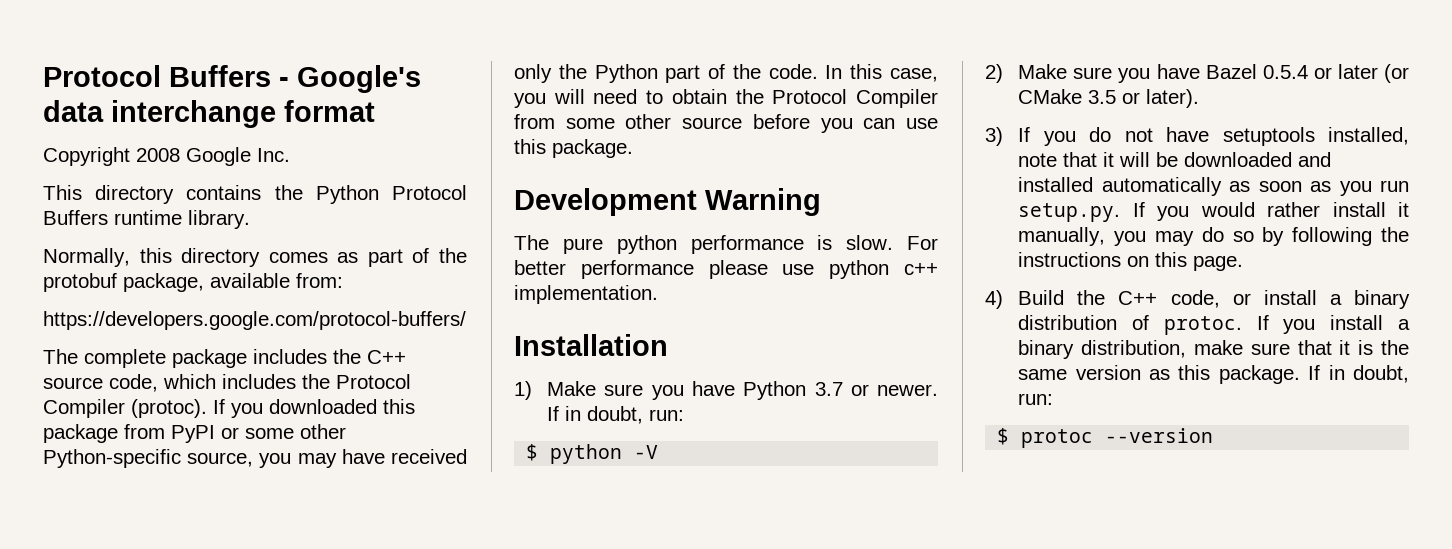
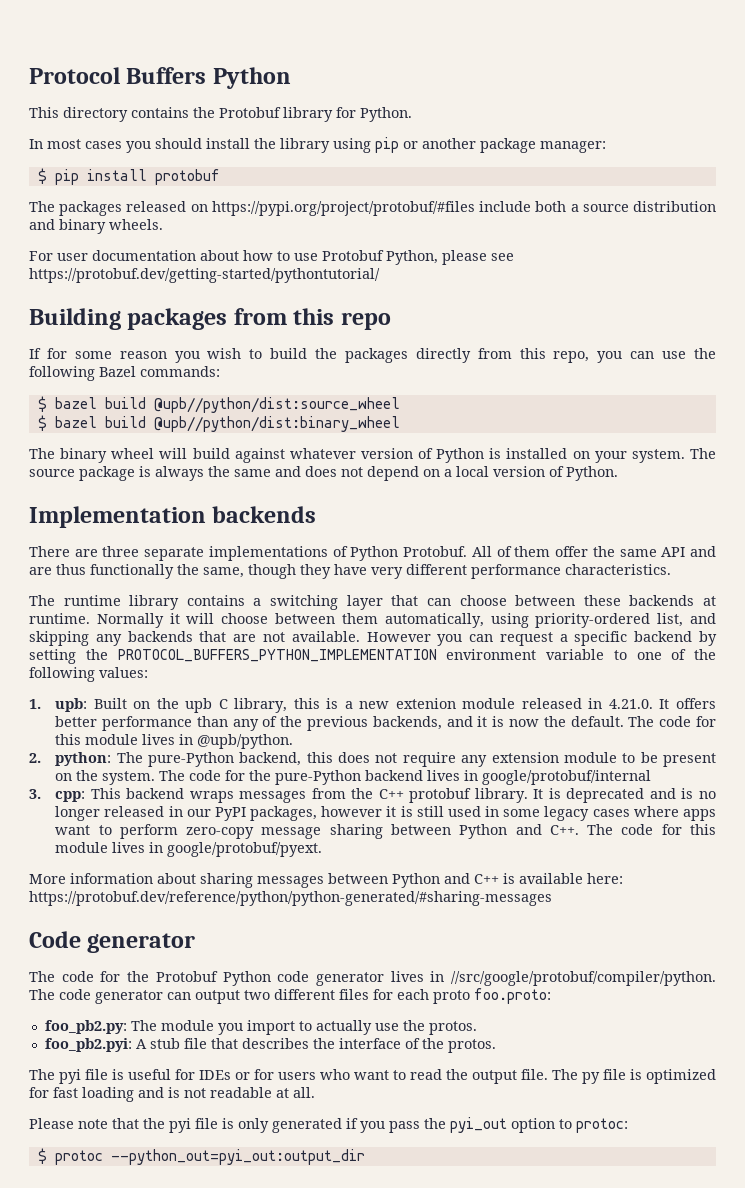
[43,65,421,93] [43,100,375,128] [43,147,290,166] [43,185,467,204] [43,210,250,229] [43,248,467,267] [43,273,343,292] [43,311,466,330] [43,349,406,368] [43,374,411,392] [43,399,415,418] [43,424,346,443] [43,449,467,468] [514,64,938,83] [514,89,938,108] [514,114,938,133] [514,139,633,158] [514,188,821,216] [514,235,938,254] [514,260,938,279] [514,285,658,304] [514,334,668,356] [514,381,938,400] [547,406,685,424] [526,444,659,464] [985,64,1409,83] [1018,89,1200,108] [985,127,1409,146] [1018,152,1332,167] [1018,177,1409,196] [1018,202,1409,222] [1018,227,1409,246] [1018,252,1244,271] [985,290,1410,309] [1018,315,1410,335] [1018,340,1409,359] [1018,365,1409,384] [1018,393,1054,405] Protocol Buffers - Google's data interchange format // Copyright 2008 Google Inc. // This directory contains the Python Protocol Buffers runtime library. // Normally, this directory comes as part of the protobuf package, available from: // https://developers.google.com/protocol-buffers/ // The complete package includes the C++ source code, which includes the Protocol Compiler (protoc). If you downloaded this package from PyPI or some other Python-specific source, you may have received only the Python part of the code. In this case, you will need to obtain the Protocol Compiler from some other source before you can use this package. // Development Warning // The pure python performance is slow. For better performance please use python c++ implementation. // Installation // 1) Make sure you have Python 3.7 or newer. If in doubt, run: // $ python -V // 2) Make sure you have Bazel 0.5.4 or later (or CMake 3.5 or later). // 3) If you do not have setuptools installed, note that it will be downloaded and installed automatically as soon as you run setup.py. If you would rather install it manually, you may do so by following the instructions on this page. // 4) Build the C++ code, or install a binary distribution of protoc. If you install a binary distribution, make sure that it is the same version as this package. If in doubt, run: -> [29,67,291,89] [29,107,412,122] [29,137,606,153] [37,168,220,185] [29,201,716,216] [29,219,163,234] [29,250,514,265] [29,268,380,283] [29,308,391,330] [29,348,716,363] [29,366,220,381] [37,396,400,413] [37,415,400,432] [29,448,716,463] [29,466,618,481] [29,506,317,528] [29,546,717,561] [29,564,671,579] [29,595,717,610] [29,613,716,628] [29,631,718,646] [29,649,716,664] [29,667,148,682] [29,698,716,713] [55,716,716,731] [55,734,294,749] [29,752,717,767] [55,770,652,785] [29,788,716,803] [55,806,717,821] [55,824,717,839] [55,842,323,857] [29,873,623,888] [29,891,552,906] [29,931,196,953] [29,971,716,986] [29,988,551,1004] [44,1020,477,1035] [44,1038,496,1053] [29,1069,716,1084] [29,1087,315,1102] [29,1117,628,1133] Protocol Buffers Python // This directory contains the Protobuf library for Python. // In most cases you should install the library using pip or another package manager: // $ pip install protobuf // The packages released on https://pypi.org/project/protobuf/#files include both a source distribution and binary wheels. // For user documentation about how to use Protobuf Python, please see https://protobuf.dev/getting-started/pythontutorial/ // Building packages from this repo // If for some reason you wish to build the packages directly from this repo, you can use the following Bazel commands: // $ bazel build @upb//python/dist:source_wheel // $ bazel build @upb//python/dist:binary_wheel // The binary wheel will build against whatever version of Python is installed on your system. The source package is always the same and does not depend on a local version of Python. // Implementation backends // There are three separate implementations of Python Protobuf. All of them offer the same API and are thus functionally the same, though they have very different performance characteristics. // The runtime library contains a switching layer that can choose between these backends at runtime. Normally it will choose between them automatically, using priority-ordered list, and skipping any backends that are not available. However you can request a specific backend by setting the PROTOCOL_BUFFERS_PYTHON_IMPLEMENTATION environment variable to one of the following values: // 1. upb: Built on the upb C library, this is a new extenion module released in 4.21.0. It offers better performance than any of the previous backends, and it is now the default. The code for this module lives in @upb/python. // 2. python: The pure-Python backend, this does not require any extension module to be present on the system. The code for the pure-Python backend lives in google/protobuf/internal // 3. cpp: This backend wraps messages from the C++ protobuf library. It is deprecated and is no longer released in our PyPI packages, however it is still used in some legacy cases where apps want to perform zero-copy message sharing between Python and C++. The code for this module lives in google/protobuf/pyext. // More information about sharing messages between Python and C++ is available here: https://protobuf.dev/reference/python/python-generated/#sharing-messages // Code generator // The code for the Protobuf Python code generator lives in //src/google/protobuf/compiler/python. The code generator can output two different files for each proto foo.proto: // foo_pb2.py: The module you import to actually use the protos. // foo_pb2.pyi: A stub file that describes the interface of the protos. // The pyi file is useful for IDEs or for users who want to read the output file. The py file is optimized for fast loading and is not readable at all. // Please note that the pyi file is only generated if you pass the pyi_out option to protoc:
[1105,428,1214,443] --version -> [110,1149,365,1165] --python_out=pyi_out:output_dir

